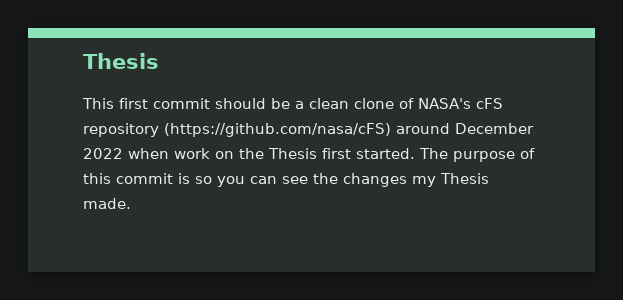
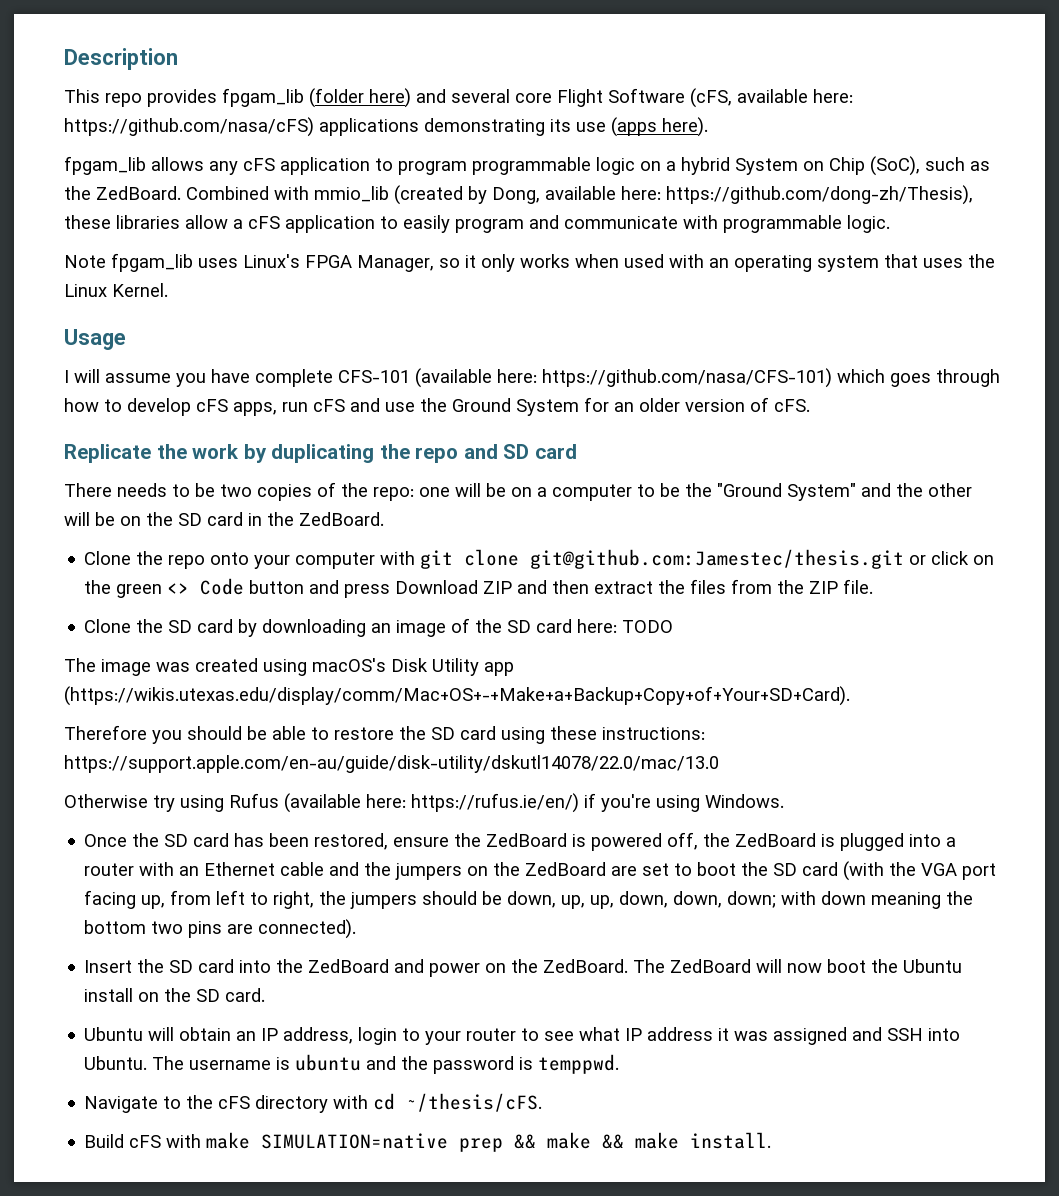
[83,53,159,69] Thesis -> [64,48,178,70] Description
[119,98,503,109] [83,123,534,137] [83,148,535,162] [83,173,489,187] [83,198,131,209] first commit should be a clean clone of NASA's cFS repository (https://github.com/nasa/cFS) around December 2022 when work on the Thesis first started. The purpose of this commit is so you can see the changes my Thesis made. -> [105,88,853,108] [64,117,708,137] [64,156,990,176] [64,185,973,205] [64,215,890,233] [64,253,995,272] [64,283,168,297] [64,329,126,350] [64,368,1000,388] [64,397,810,416] [64,444,577,463] [64,482,972,501] [64,512,384,526] [84,549,995,569] [84,578,874,598] [84,618,674,637] [64,658,514,676] [64,686,850,706] [64,725,705,744] [64,755,719,773] [64,793,784,813] [84,832,957,851] [84,861,997,881] [84,890,974,909] [84,919,357,939] [84,959,963,977] [84,988,266,1002] [84,1027,961,1045] [84,1054,620,1074] [84,1093,543,1113] [84,1132,772,1152] repo provides fpgam_lib (folder here) and several core Flight Software (cFS, available here: https://github.com/nasa/cFS) applications demonstrating its use (apps here). // fpgam_lib allows any cFS application to program programmable logic on a hybrid System on Chip (SoC), such as the ZedBoard. Combined with mmio_lib (created by Dong, available here: https://github.com/dong-zh/Thesis), these libraries allow a cFS application to easily program and communicate with programmable logic. // Note fpgam_lib uses Linux's FPGA Manager, so it only works when used with an operating system that uses the Linux Kernel. // Usage // I will assume you have complete CFS-101 (available here: https://github.com/nasa/CFS-101) which goes through how to develop cFS apps, run cFS and use the Ground System for an older version of cFS. // Replicate the work by duplicating the repo and SD card // There needs to be two copies of the repo: one will be on a computer to be the "Ground System" and the other will be on the SD card in the ZedBoard. // Clone the repo onto your computer with git clone git@github.com:Jamestec/thesis.git or click on the green <> Code button and press Download ZIP and then extract the files from the ZIP file. // Clone the SD card by downloading an image of the SD card here: TODO // The image was created using macOS's Disk Utility app (https://wikis.utexas.edu/display/comm/Mac+OS+-+Make+a+Backup+Copy+of+Your+SD+Card). // Therefore you should be able to restore the SD card using these instructions: https://support.apple.com/en-au/guide/disk-utility/dskutl14078/22.0/mac/13.0 // Otherwise try using Rufus (available here: https://rufus.ie/en/) if you're using Windows. // Once the SD card has been restored, ensure the ZedBoard is powered off, the ZedBoard is plugged into a router with an Ethernet cable and the jumpers on the ZedBoard are set to boot the SD card (with the VGA port facing up, from left to right, the jumpers should be down, up, up, down, down, down; with down meaning the bottom two pins are connected). // Insert the SD card into the ZedBoard and power on the ZedBoard. The ZedBoard will now boot the Ubuntu install on the SD card. // Ubuntu will obtain an IP address, login to your router to see what IP address it was assigned and SSH into Ubuntu. The username is ubuntu and the password is temppwd. // Navigate to the cFS directory with cd ~/thesis/cFS. // Build cFS with make SIMULATION=native prep && make && make install.

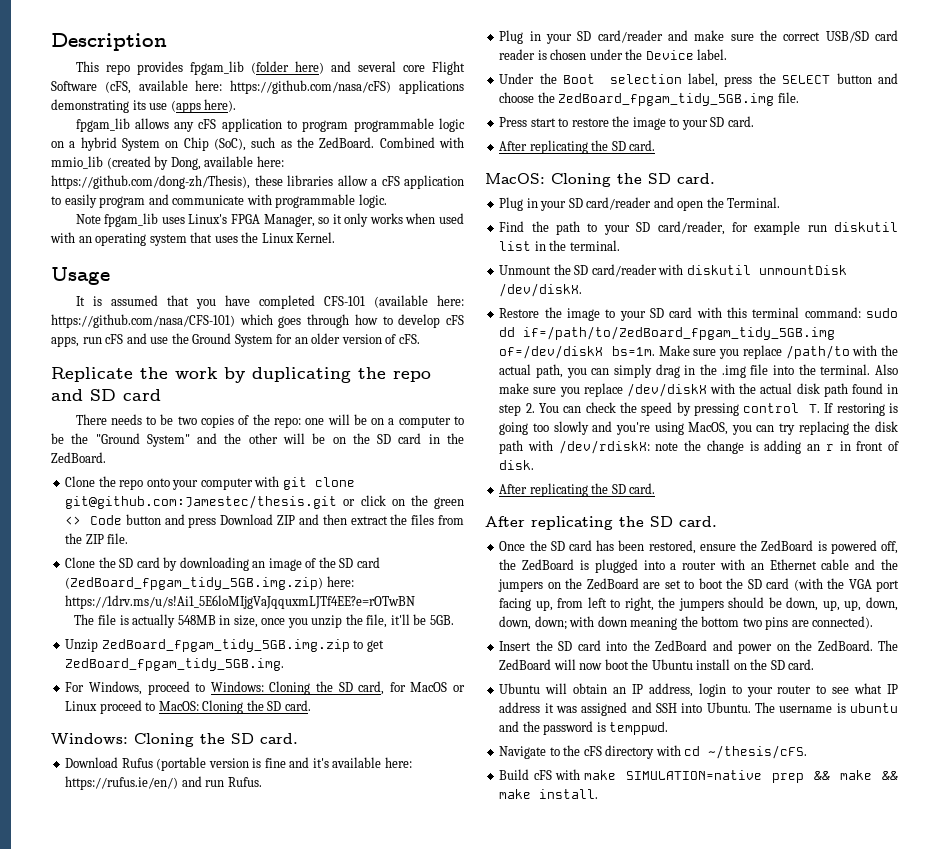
[64,369,171,383] I will assume -> [75,295,189,306] It is assumed that
[255,369,333,387] complete -> [258,295,315,309] completed
[577,619,674,633] [64,658,514,676] [64,686,850,706] [64,725,705,744] [64,755,719,773] [64,793,784,813] here: TODO // The image was created using macOS's Disk Utility app (https://wikis.utexas.edu/display/comm/Mac+OS+-+Make+a+Backup+Copy+of+Your+SD+Card). // Therefore you should be able to restore the SD card using these instructions: https://support.apple.com/en-au/guide/disk-utility/dskutl14078/22.0/mac/13.0 // Otherwise try using Rufus (available here: https://rufus.ie/en/) if you're using Windows. -> [65,576,354,590] [65,595,416,609] [74,614,454,628] [65,639,384,652] [65,658,285,671] [65,681,465,695] [65,700,311,714] [51,733,298,747] [65,757,412,771] [65,776,262,790] [499,30,898,44] [499,49,728,60] [499,73,898,87] [499,92,799,106] [499,116,754,130] [499,140,656,154] [485,173,715,187] [499,197,781,211] [499,221,898,235] [499,240,620,251] [499,264,847,277] [499,283,583,297] [499,307,898,321] [499,326,836,340] [499,345,898,359] [499,364,898,378] [499,383,898,397] [499,402,898,416] [499,421,898,435] [499,440,900,454] [499,460,535,470] [499,483,656,497] [485,516,717,530] (ZedBoard_fpgam_tidy_5GB.img.zip) here: https://1drv.ms/u/s!Ai1_5E6loMIjgVaJqquxmLJTf4EE?e=rOTwBN // The file is actually 548MB in size, once you unzip the file, it'll be 5GB. // Unzip ZedBoard_fpgam_tidy_5GB.img.zip to get ZedBoard_fpgam_tidy_5GB.img. // For Windows, proceed to Windows: Cloning the SD card, for MacOS or Linux proceed to MacOS: Cloning the SD card. // Windows: Cloning the SD card. // Download Rufus (portable version is fine and it's available here: https://rufus.ie/en/) and run Rufus. // Plug in your SD card/reader and make sure the correct USB/SD card reader is chosen under the Device label. // Under the Boot selection label, press the SELECT button and choose the ZedBoard_fpgam_tidy_5GB.img file. // Press start to restore the image to your SD card. // After replicating the SD card. // MacOS: Cloning the SD card. // Plug in your SD card/reader and open the Terminal. // Find the path to your SD card/reader, for example run diskutil list in the terminal. // Unmount the SD card/reader with diskutil unmountDisk /dev/diskX. // Restore the image to your SD card with this terminal command: sudo dd if=/path/to/ZedBoard_fpgam_tidy_5GB.img of=/dev/diskX bs=1m. Make sure you replace /path/to with the actual path, you can simply drag in the .img file into the terminal. Also make sure you replace /dev/diskX with the actual disk path found in step 2. You can check the speed by pressing control T. If restoring is going too slowly and you're using MacOS, you can try replacing the disk path with /dev/rdiskX: note the change is adding an r in front of disk. // After replicating the SD card. // After replicating the SD card.

